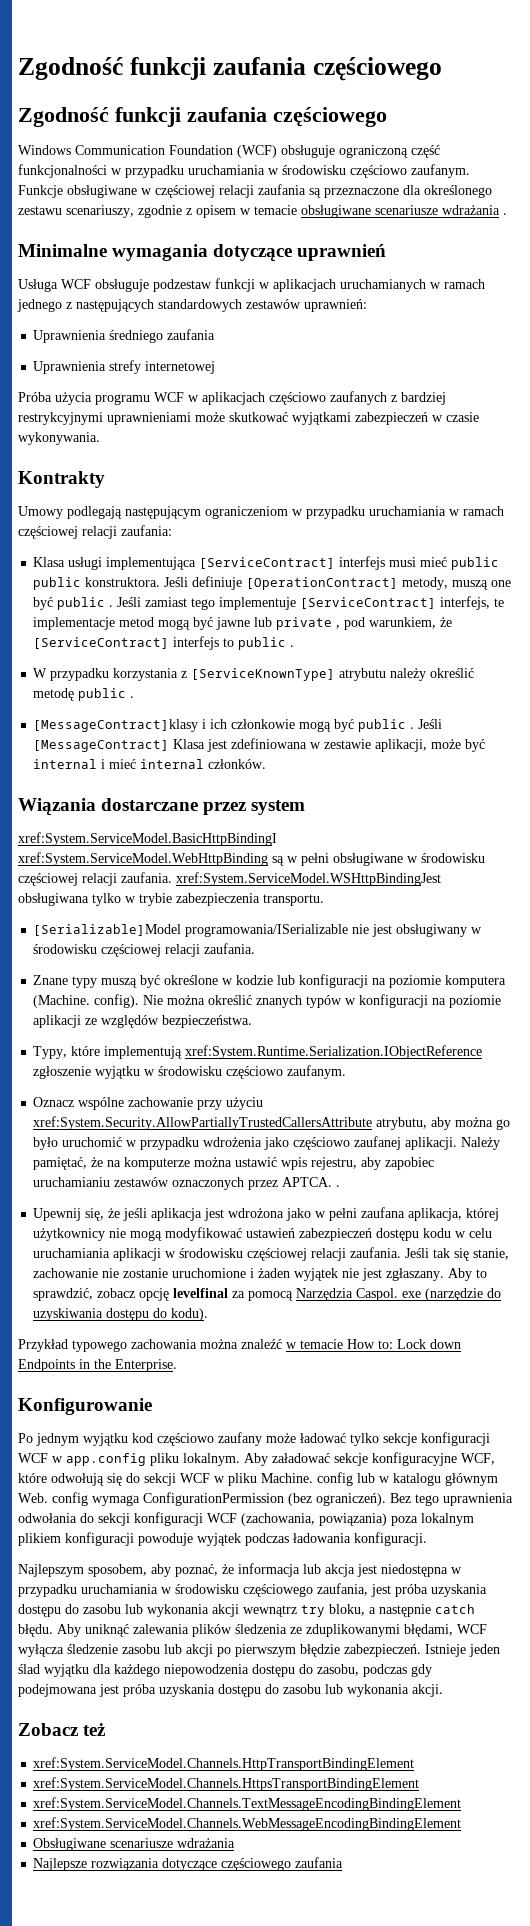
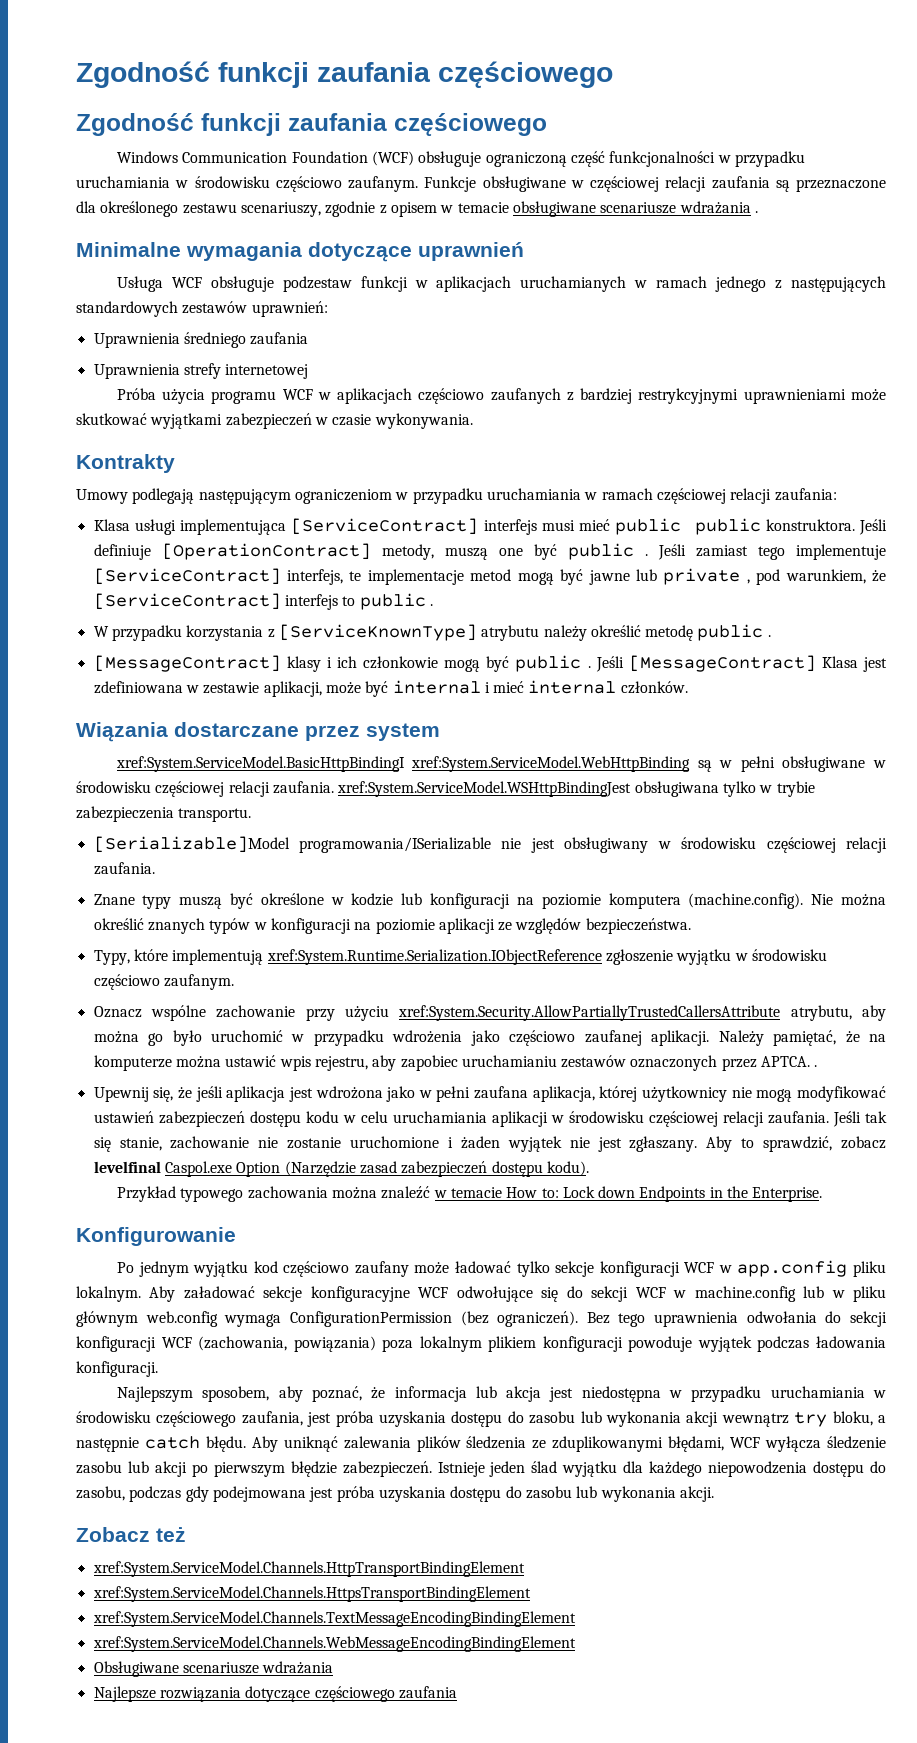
[33,719,199,732] [MessageContract]klasy -> [93,655,321,672] [MessageContract] klasy
[33,994,140,1008] (Machine. config). -> [688,893,804,909] (machine.config).
[139,1288,502,1301] [33,1308,168,1321] opcję levelfinal za pomocą Narzędzia Caspol. exe (narzędzie do uzyskiwania dostępu do -> [93,1161,543,1177] levelfinal Caspol.exe Option (Narzędzie zasad zabezpieczeń dostępu
[461,1453,495,1465] [18,1473,104,1486] WCF, które odwołują -> [418,1286,533,1302] WCF odwołujące
[228,1472,498,1486] [18,1492,88,1506] pliku Machine. config lub w katalogu głównym Web. config -> [694,1286,887,1302] [76,1311,218,1327] machine.config lub w pliku głównym web.config

